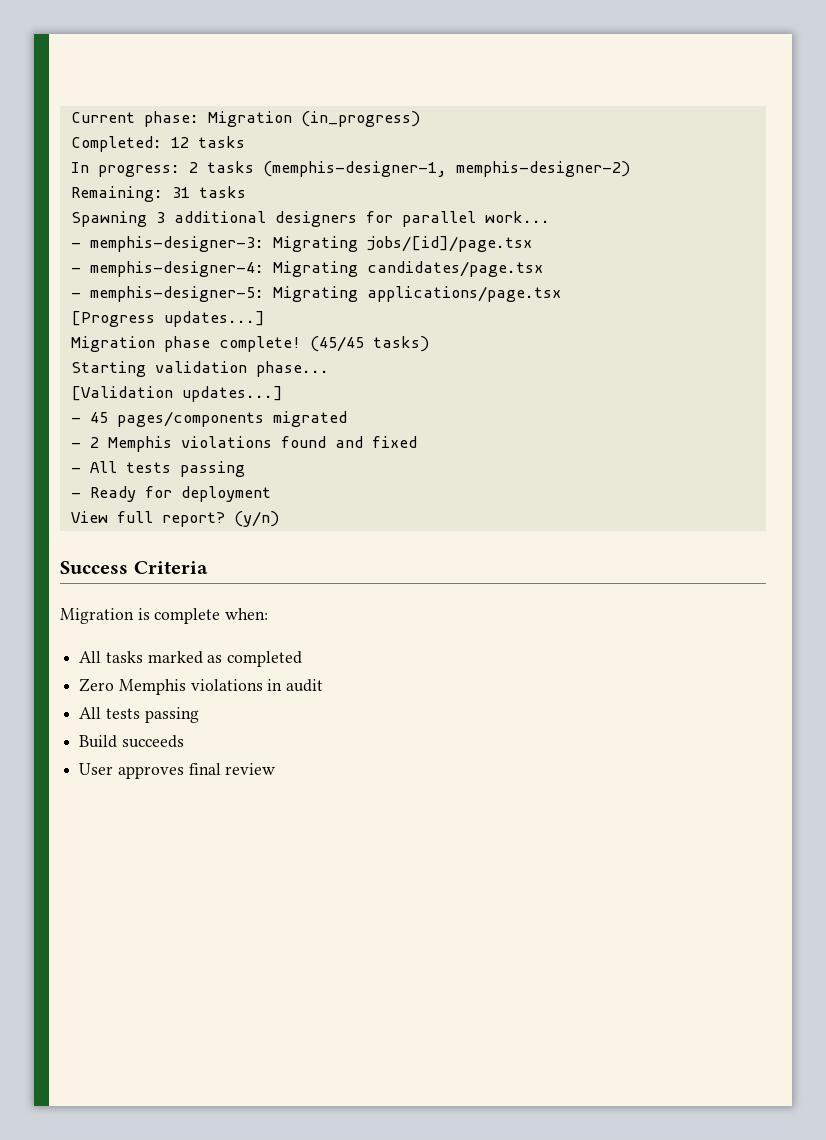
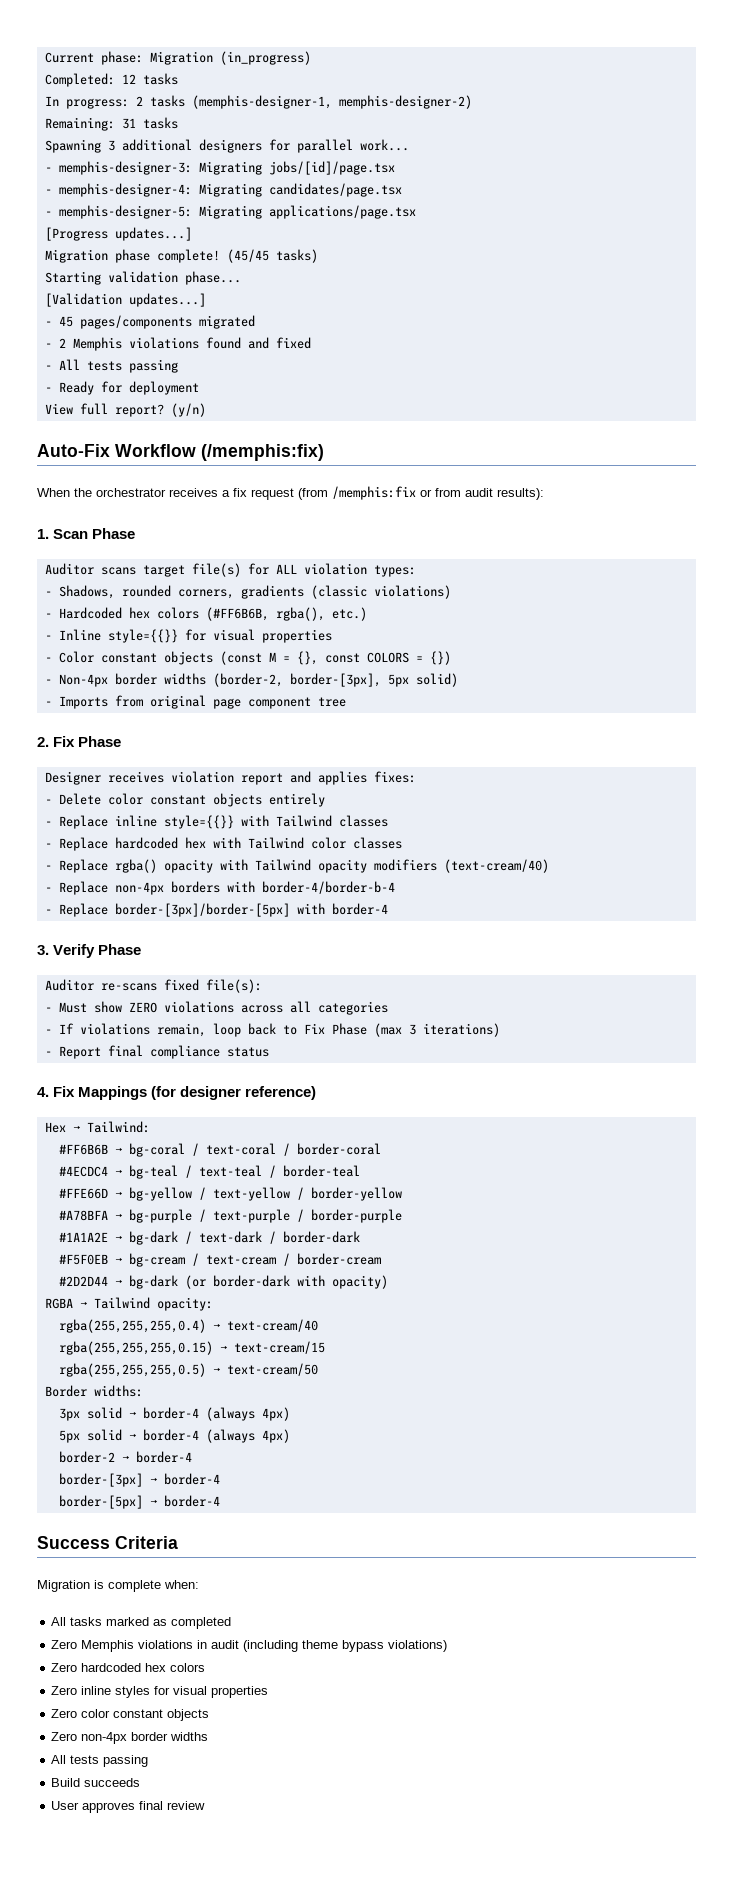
(279, 519) none -> [37,444,324,461] [37,486,544,500] [37,528,136,539] [44,563,416,577] [44,585,451,599] [44,607,367,621] [44,629,332,643] [44,651,451,665] [44,673,458,687] [44,695,346,709] [37,736,122,747] [44,771,416,785] [44,793,325,807] [44,815,388,829] [44,837,402,851] [44,859,549,873] [44,881,395,895] [44,903,388,917] [37,944,142,958] [44,979,262,993] [44,1001,388,1015] [44,1023,500,1037] [44,1045,269,1059] [37,1086,317,1100] [44,1121,150,1133] [58,1143,381,1157] [58,1165,360,1179] [58,1187,402,1201] [58,1209,402,1223] [58,1231,360,1245] [58,1253,381,1267] [58,1275,388,1289] [44,1297,213,1311] [58,1319,318,1333] [58,1341,325,1355] [58,1363,318,1377] [44,1385,143,1397] [58,1407,290,1421] [58,1429,290,1443] [58,1451,192,1463] [58,1473,220,1487] [58,1495,220,1509] // Auto-Fix Workflow (/memphis:fix) // When the orchestrator receives a fix request (from /memphis:fix or from audit results): // 1. Scan Phase // Auditor scans target file(s) for ALL violation types: // - Shadows, rounded corners, gradients (classic violations) // - Hardcoded hex colors (#FF6B6B, rgba(), etc.) // - Inline style={{}} for visual properties // - Color constant objects (const M = {}, const COLORS = {}) // - Non-4px border widths (border-2, border-[3px], 5px solid) // - Imports from original page component tree // 2. Fix Phase // Designer receives violation report and applies fixes: // - Delete color constant objects entirely // - Replace inline style={{}} with Tailwind classes // - Replace hardcoded hex with Tailwind color classes // - Replace rgba() opacity with Tailwind opacity modifiers (text-cream/40) // - Replace non-4px borders with border-4/border-b-4 // - Replace border-[3px]/border-[5px] with border-4 // 3. Verify Phase // Auditor re-scans fixed file(s): // - Must show ZERO violations across all categories // - If violations remain, loop back to Fix Phase (max 3 iterations) // - Report final compliance status // 4. Fix Mappings (for designer reference) // Hex → Tailwind: // #FF6B6B → bg-coral / text-coral / border-coral // #4ECDC4 → bg-teal / text-teal / border-teal // #FFE66D → bg-yellow / text-yellow / border-yellow // #A78BFA → bg-purple / text-purple / border-purple // #1A1A2E → bg-dark / text-dark / border-dark // #F5F0EB → bg-cream / text-cream / border-cream // #2D2D44 → bg-dark (or border-dark with opacity) // RGBA → Tailwind opacity: // rgba(255,255,255,0.4) → text-cream/40 // rgba(255,255,255,0.15) → text-cream/15 // rgba(255,255,255,0.5) → text-cream/50 // Border widths: // 3px solid → border-4 (always 4px) // 5px solid → border-4 (always 4px) // border-2 → border-4 // border-[3px] → border-4 // border-[5px] → border-4
(324, 685) none -> [243,1640,448,1652] [51,1663,206,1672] [51,1686,269,1698] [51,1709,210,1721] [51,1732,209,1744] (including theme bypass violations) // Zero hardcoded hex colors // Zero inline styles for visual properties // Zero color constant objects // Zero non-4px border widths

